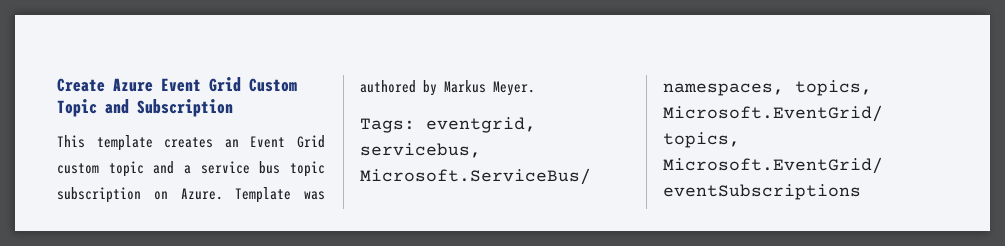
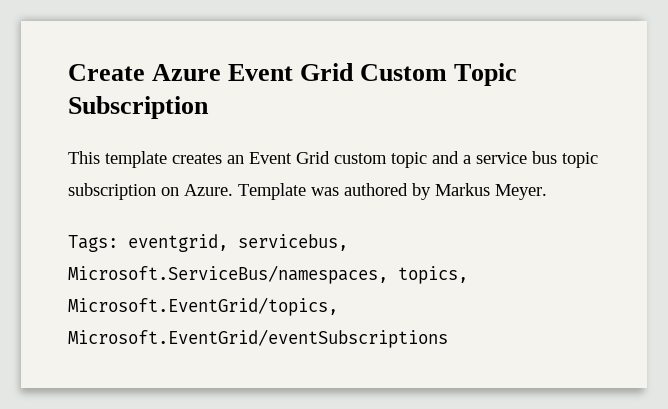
[105,99,129,114] and -> (518, 74) none

